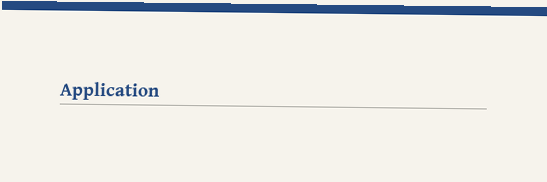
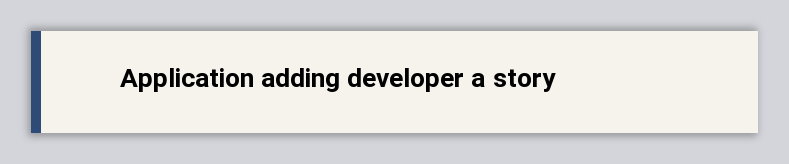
(161, 91) none -> [261,68,556,92] adding developer a story

